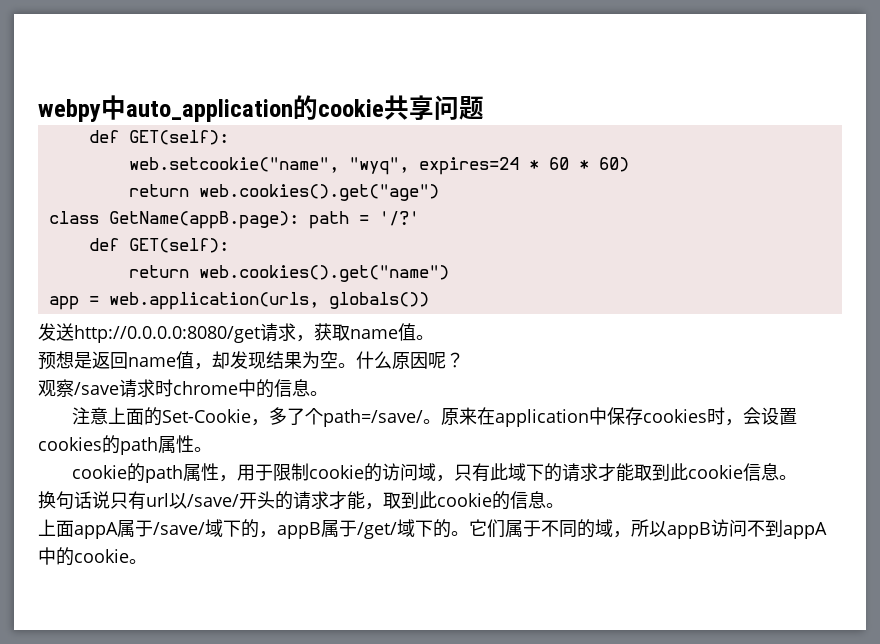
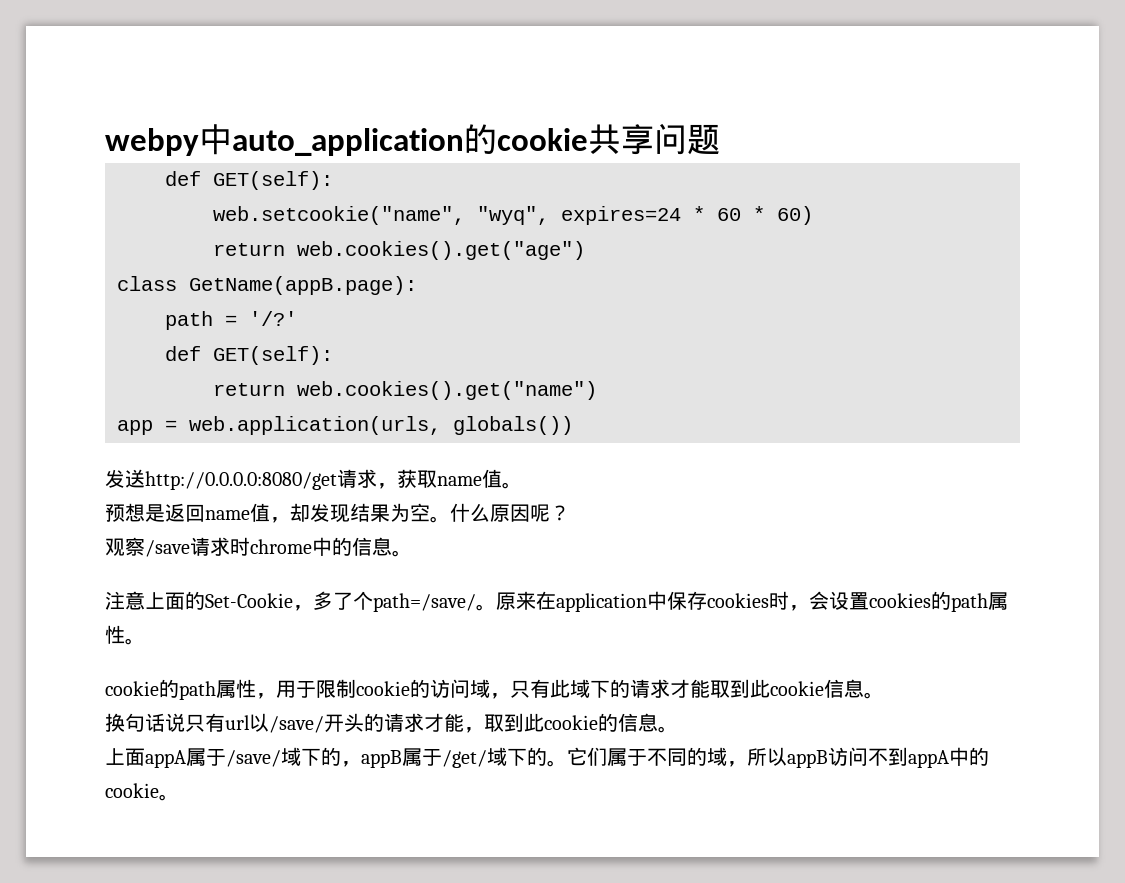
(299, 220) none -> (417, 285) //

